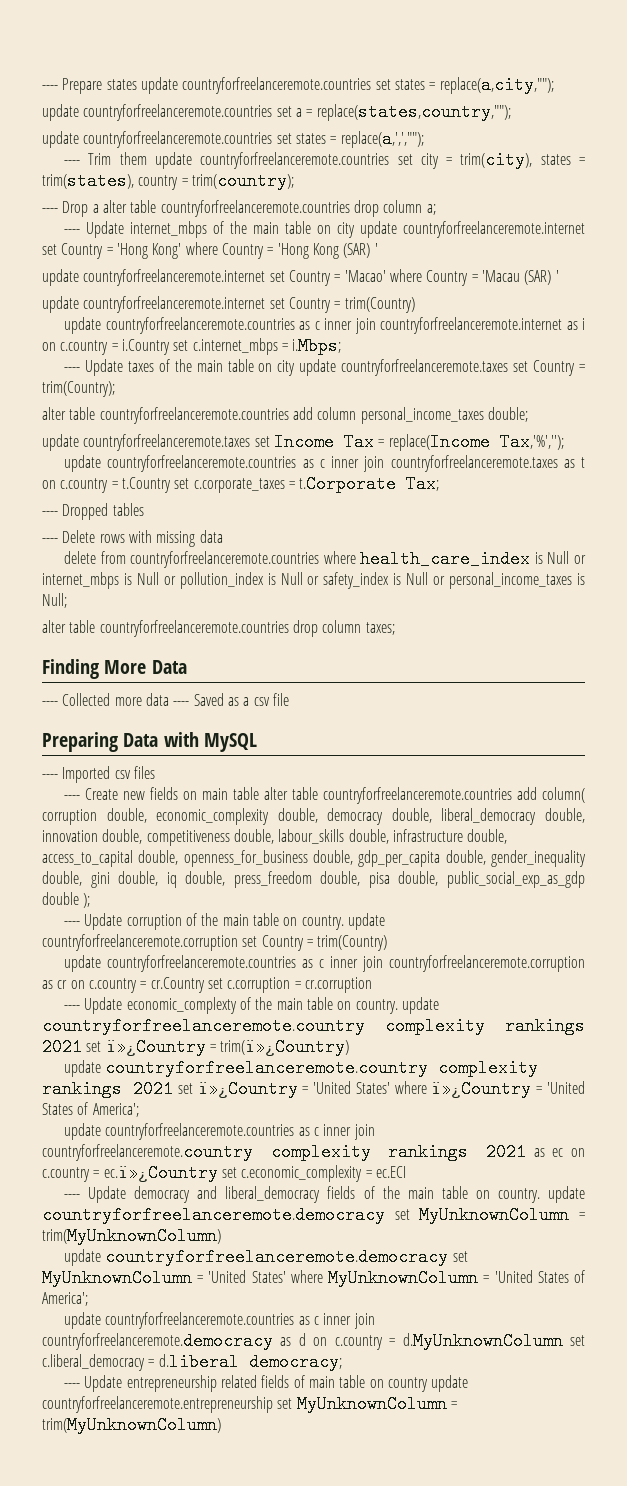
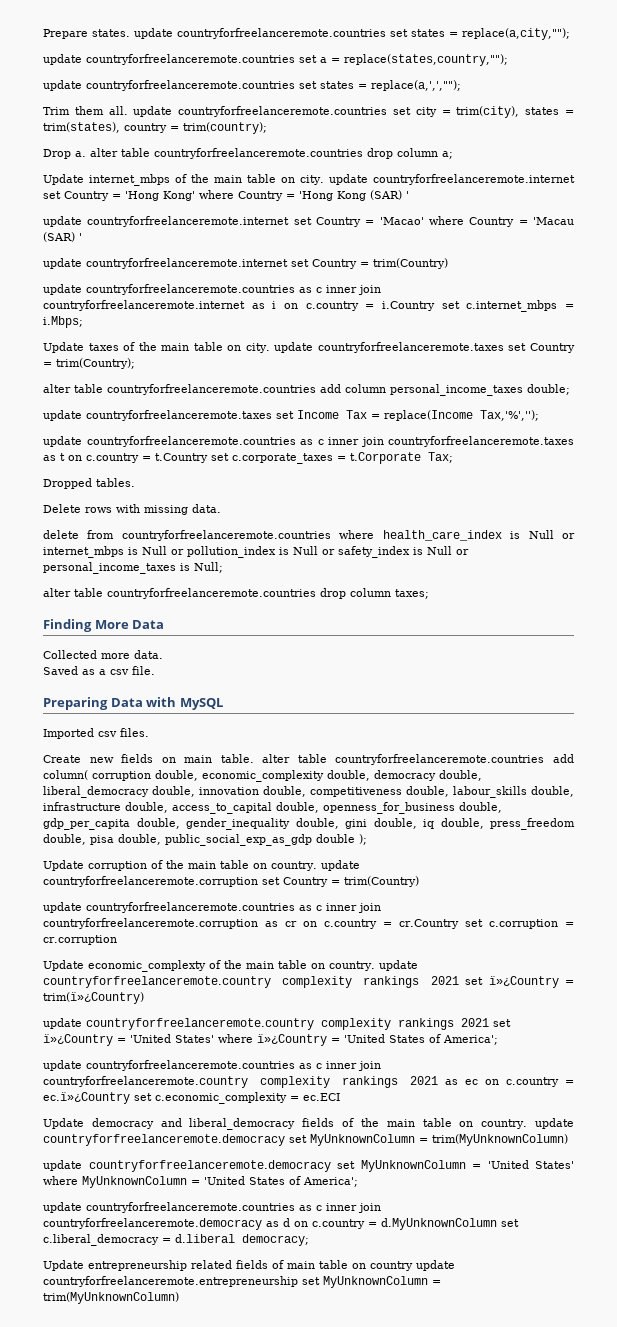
[42,78,137,94] ---- Prepare states -> [43,29,130,39] Prepare states.
[64,160,81,165] ---- -> (461, 85) none
(147, 158) none -> [108,106,128,115] all.
[42,201,99,217] ---- Drop a -> [43,149,86,159] Drop a.
[64,229,81,234] ---- -> (453, 155) none
[337,222,356,238] city -> [300,175,325,185] city.
[64,367,81,372] ---- -> (83, 322) none
[277,360,296,376] city -> [245,343,270,353] city.
[42,503,144,520] [42,538,58,543] ---- Dropped tables // ---- -> [43,478,135,489] Dropped tables. //
[199,530,223,543] data -> [192,504,221,513] data.
[42,701,58,706] ---- -> (165, 624) none
[145,693,190,706] data ---- -> [134,650,163,659] data. //
[272,693,289,706] file -> [132,666,155,675] file.
[42,774,58,779] ---- -> (223, 704) none
[133,766,155,779] [64,795,81,800] files // ---- -> [120,728,149,737] files. //
[233,787,260,800] table -> [220,754,254,763] table.
[64,921,81,926] ---- -> (367, 839) none
[64,1005,81,1010] ---- -> (117, 940) none
[64,1194,81,1199] ---- -> (340, 1097) none
[64,1383,81,1388] ---- -> (309, 1240) none

